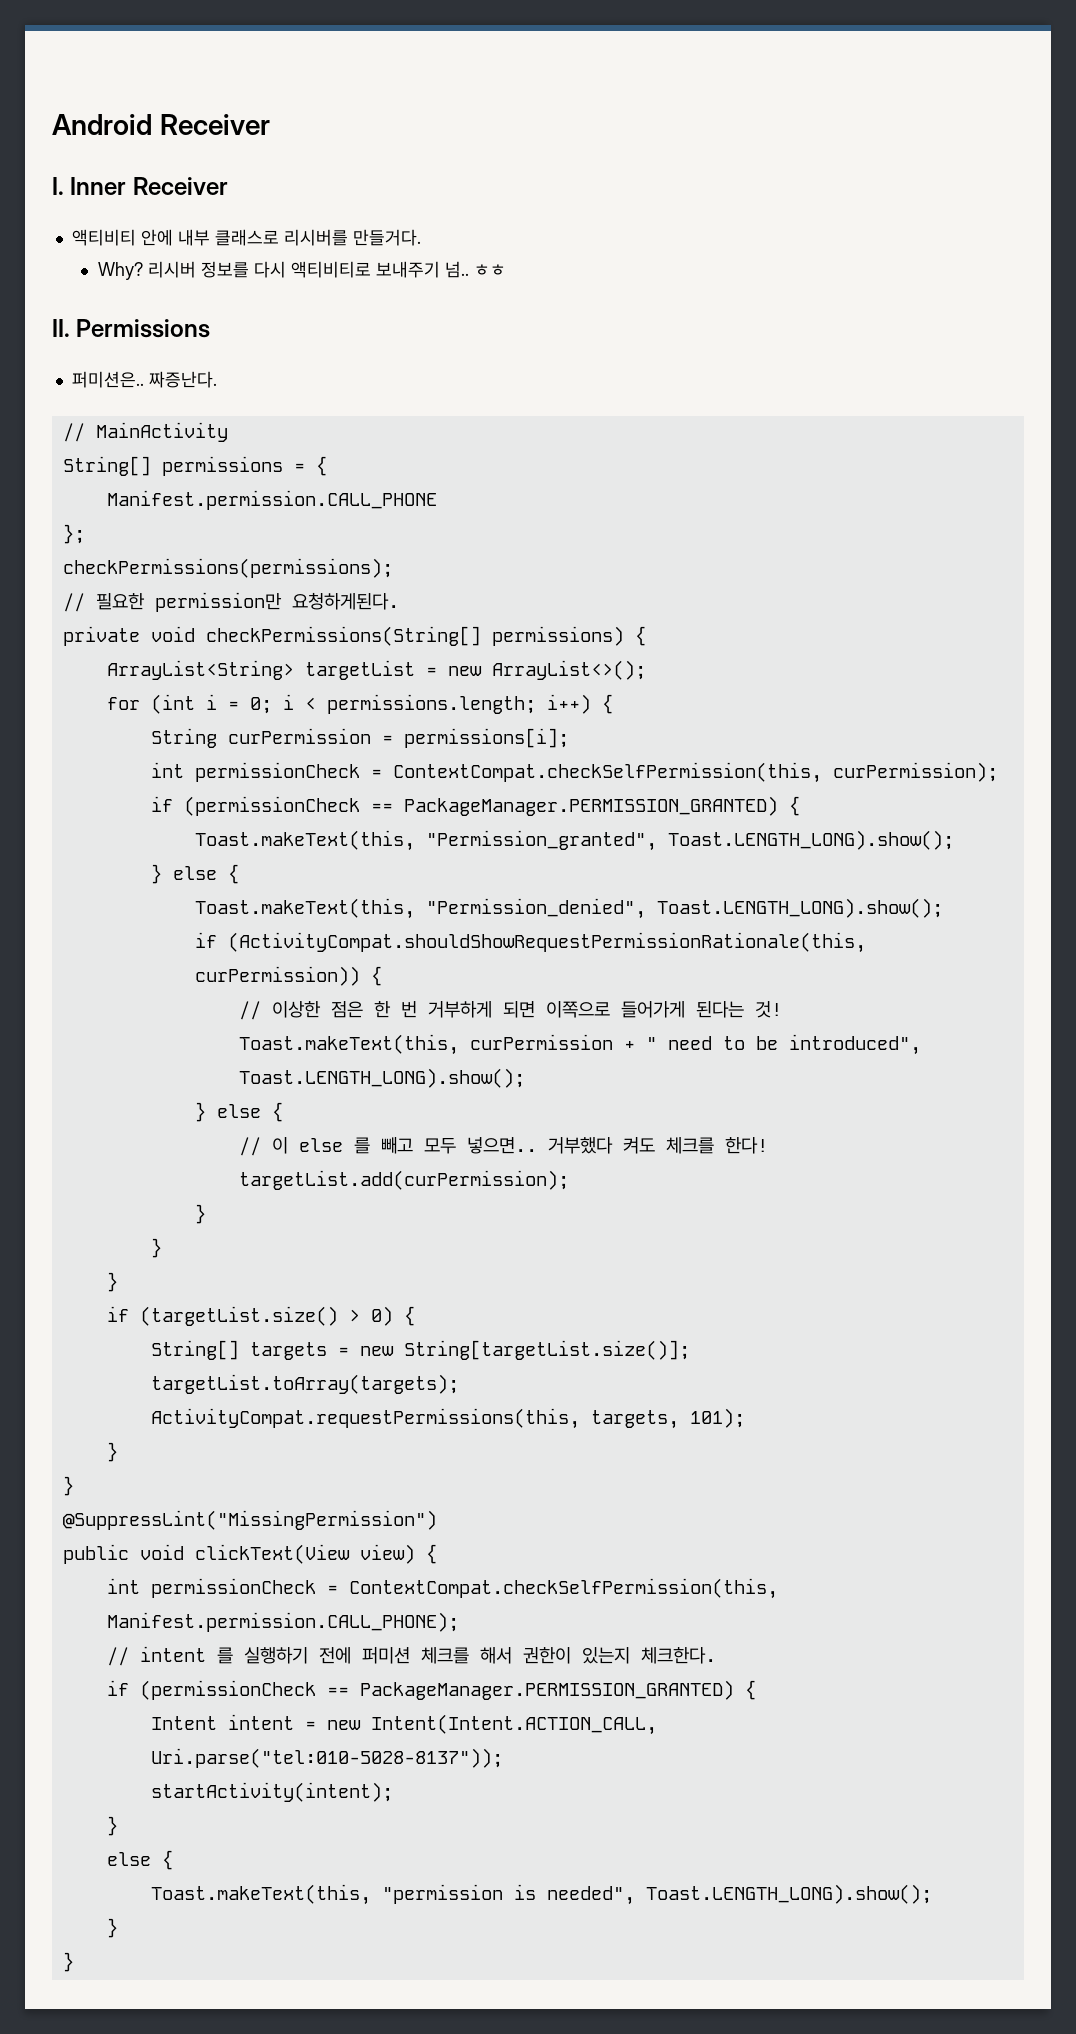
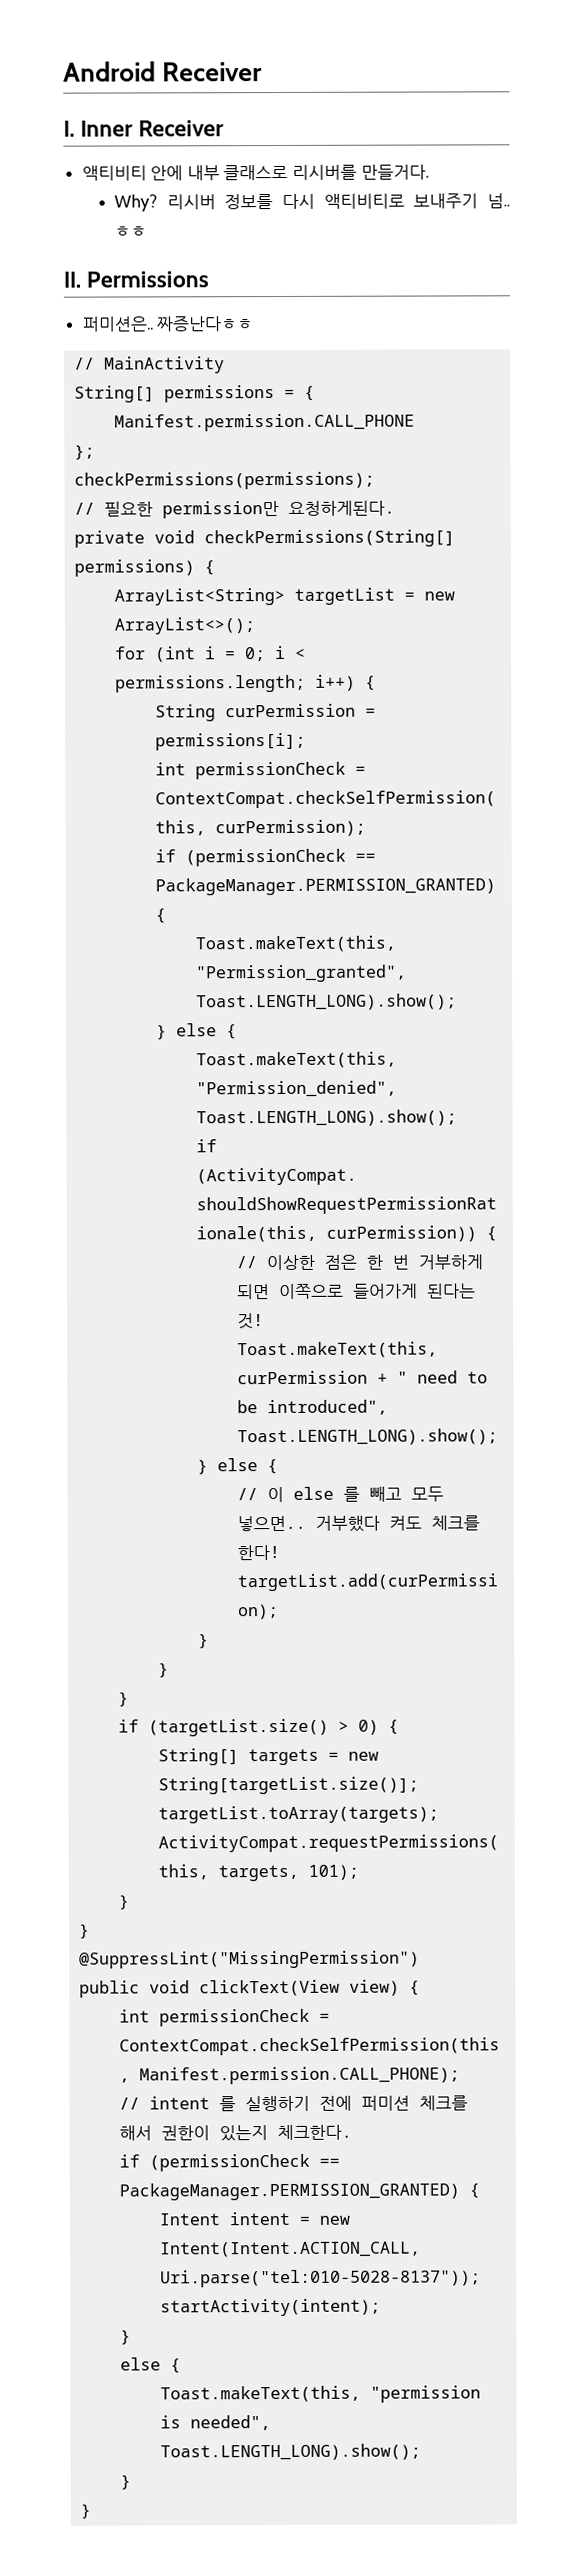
[148,371,217,388] 짜증난다. -> [156,316,255,332] 짜증난다ㅎㅎ

